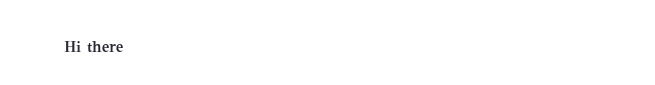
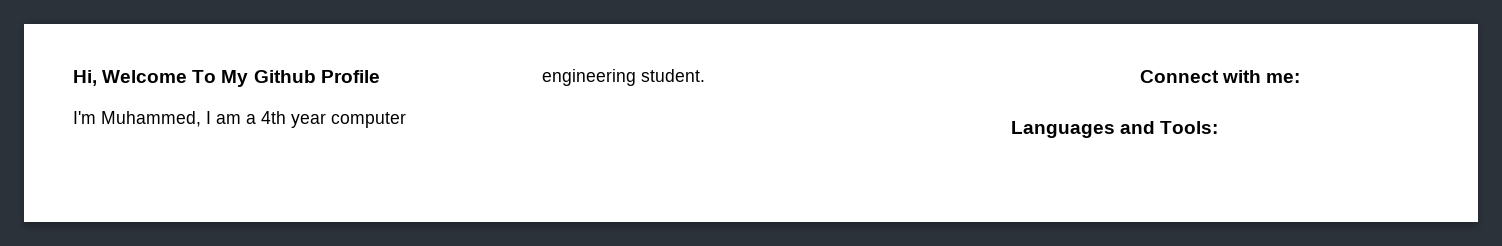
[64,41,123,53] Hi there -> [73,70,380,87] [73,111,406,128] [542,69,705,86] [1139,70,1301,83] [1011,121,1219,138] Hi, Welcome To My Github Profile // I'm Muhammed, I am a 4th year computer engineering student. // Connect with me: // Languages and Tools:

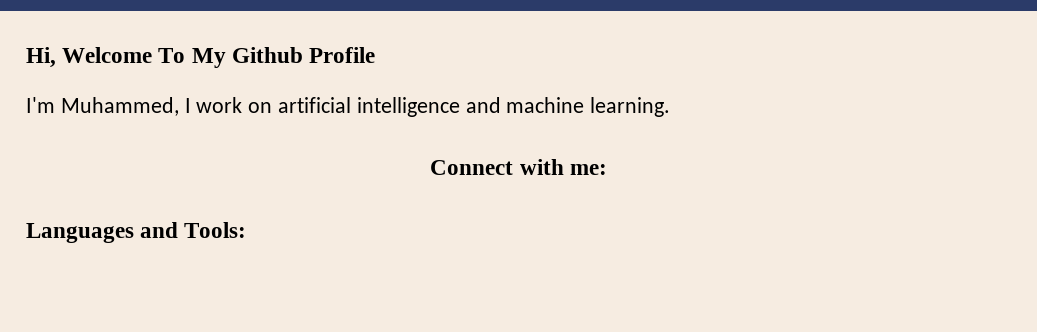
[216,111,406,128] [542,69,705,86] am a 4th year computer engineering student. -> [196,97,671,117] work on artificial intelligence and machine learning.

